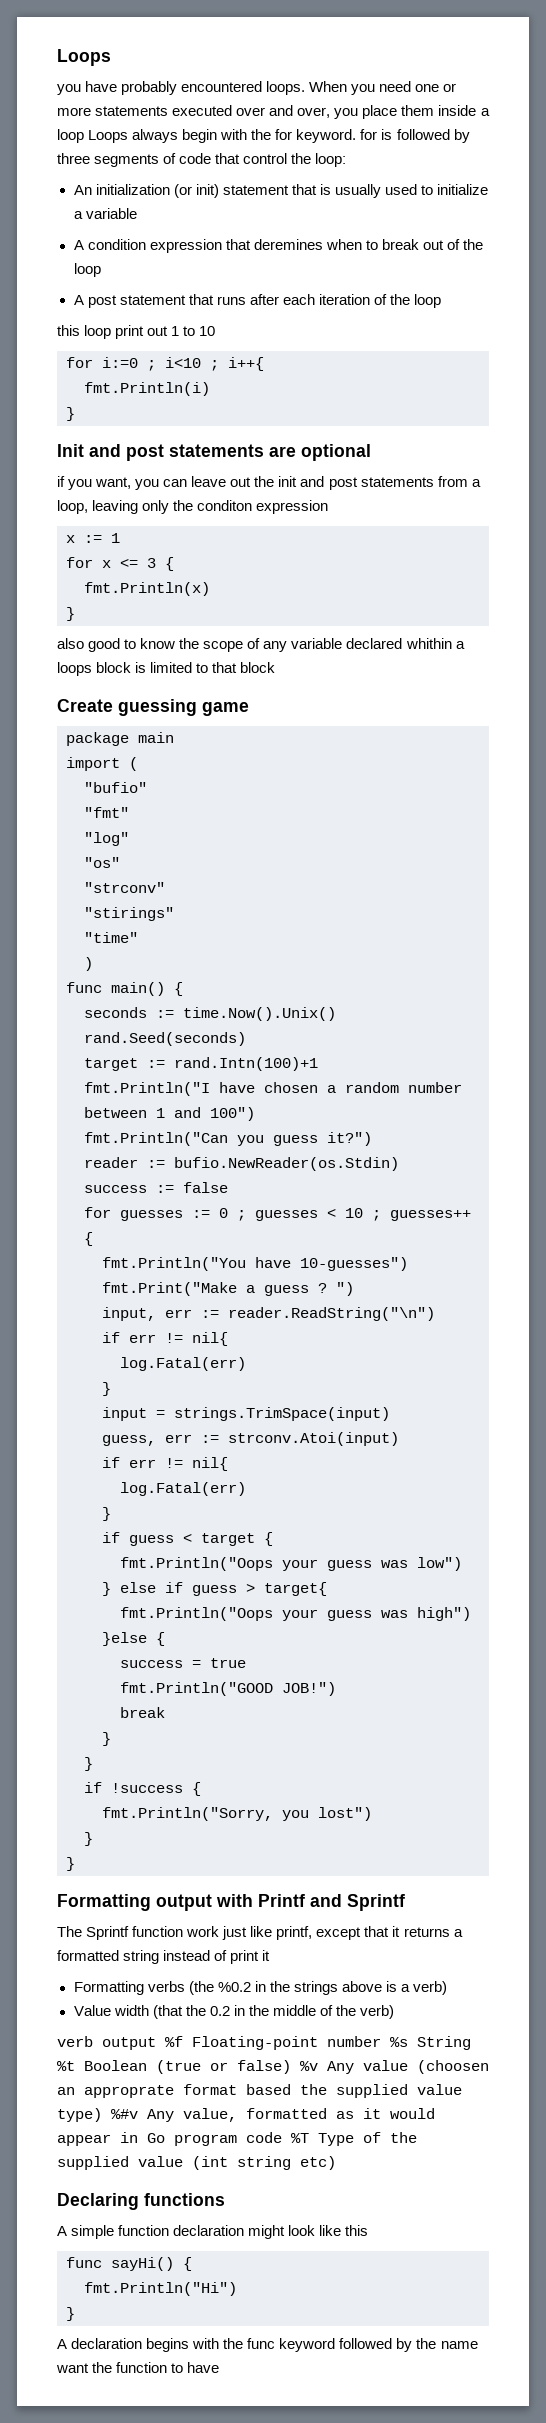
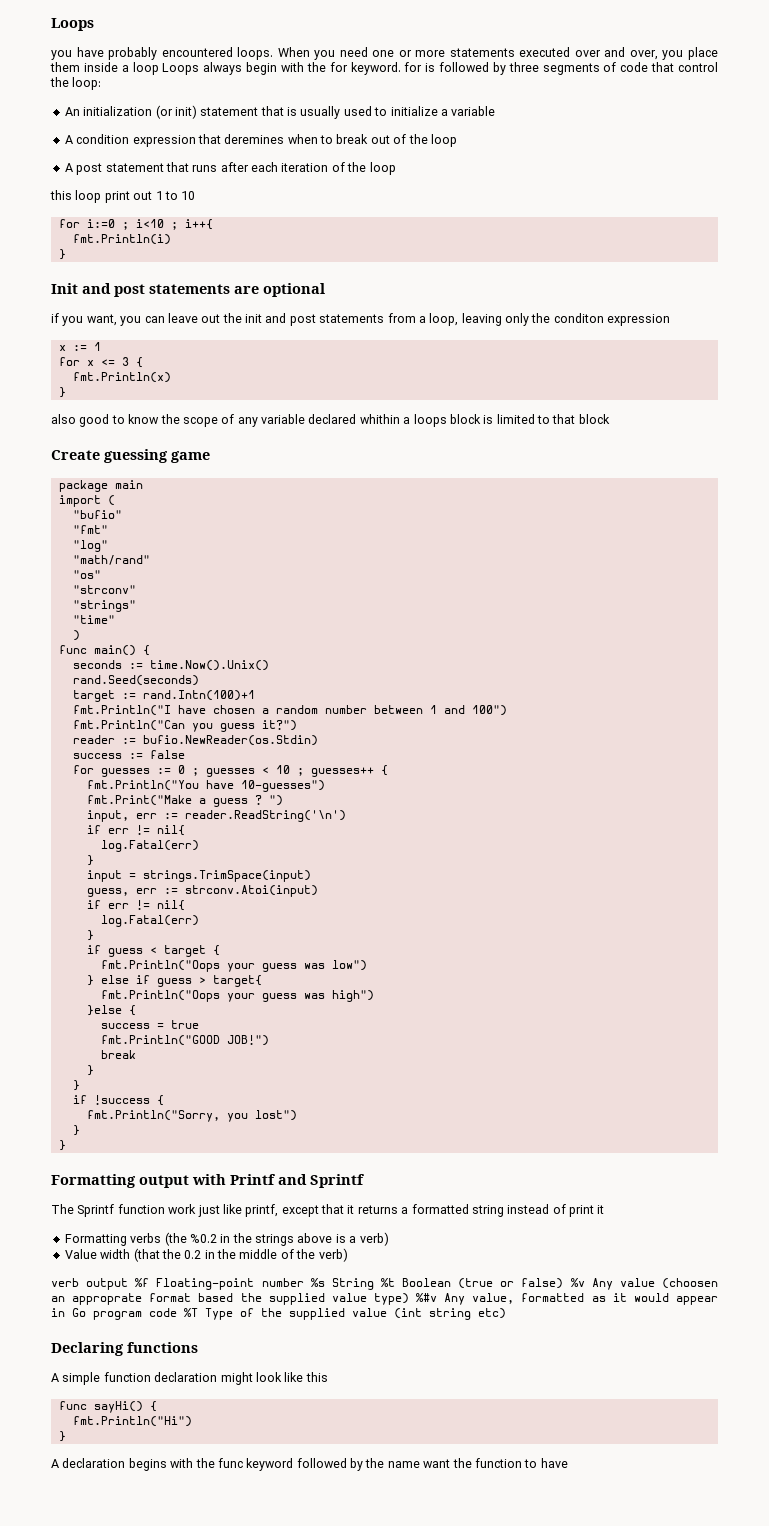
(129, 839) none -> [72,555,150,565] // "math/rand"
[84,907,174,921] "stirings" -> [72,600,136,612] "strings"
[228,1307,435,1321] reader.ReadString("\n") -> [184,810,346,822] reader.ReadString('\n')

